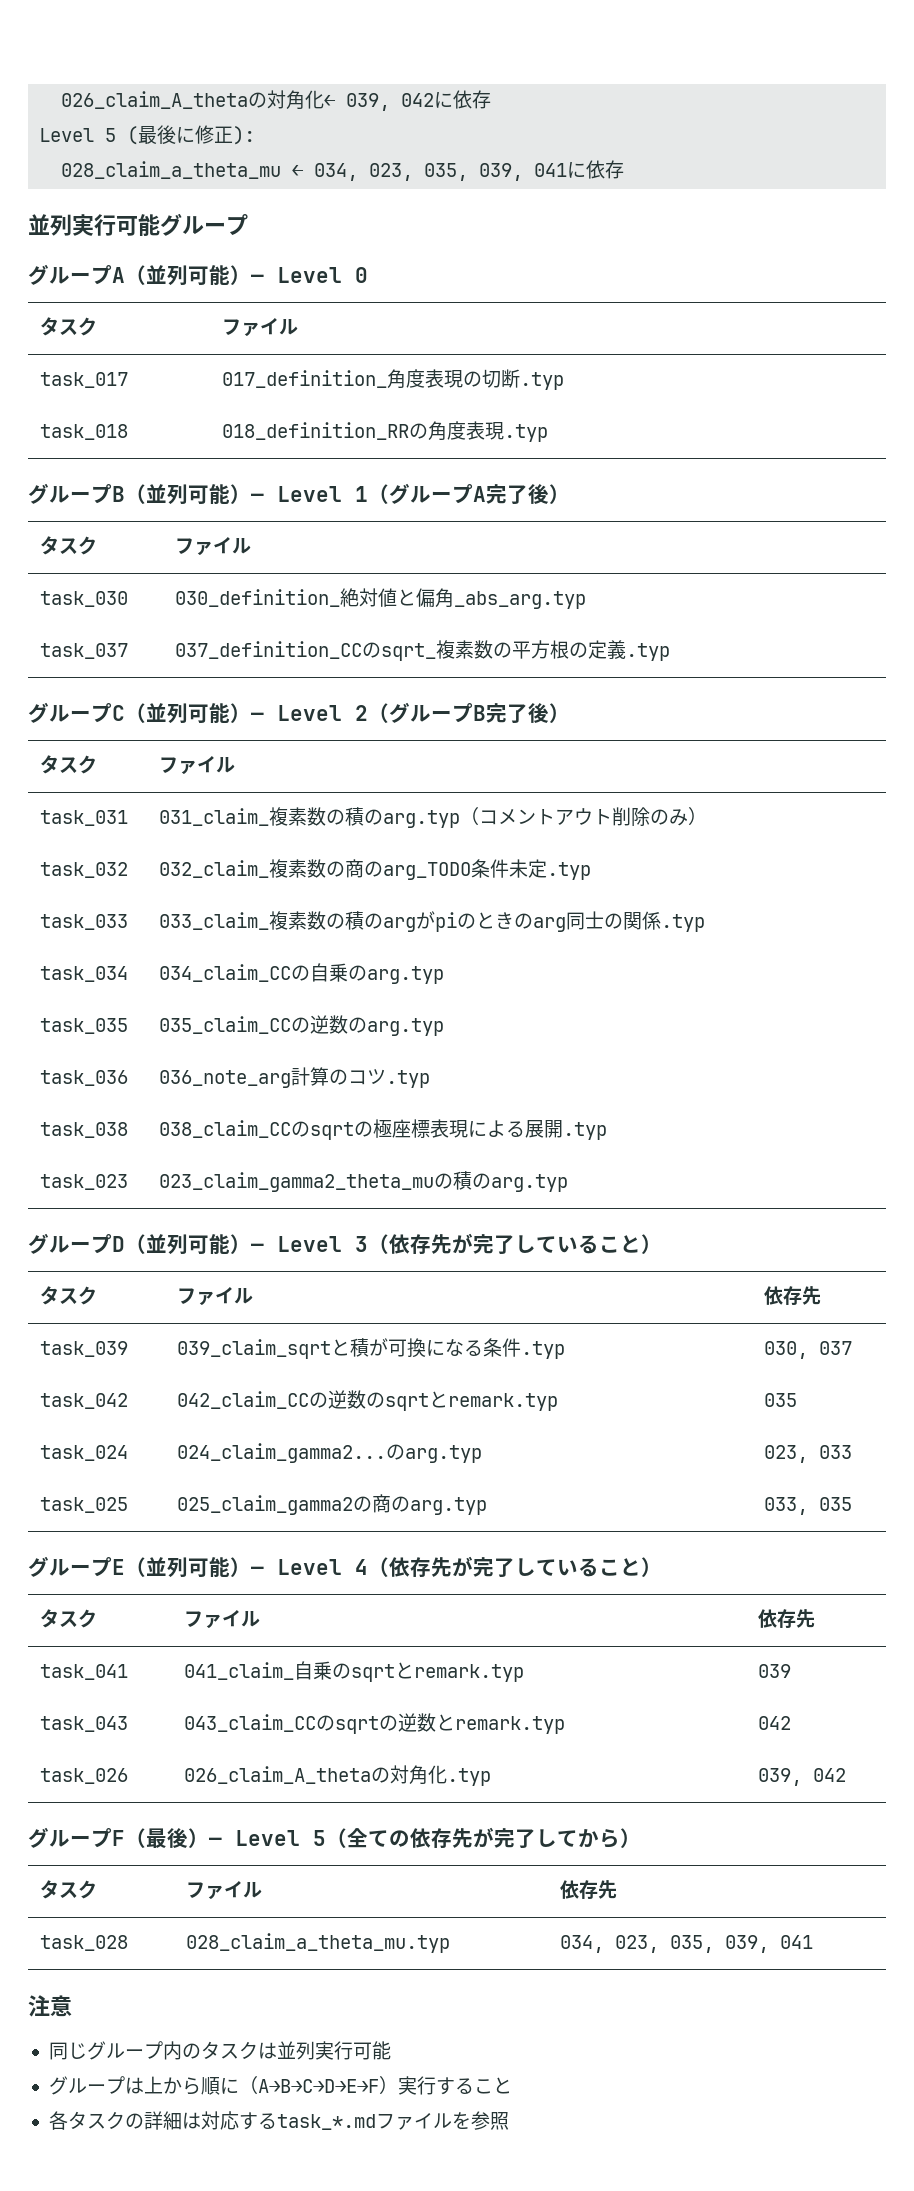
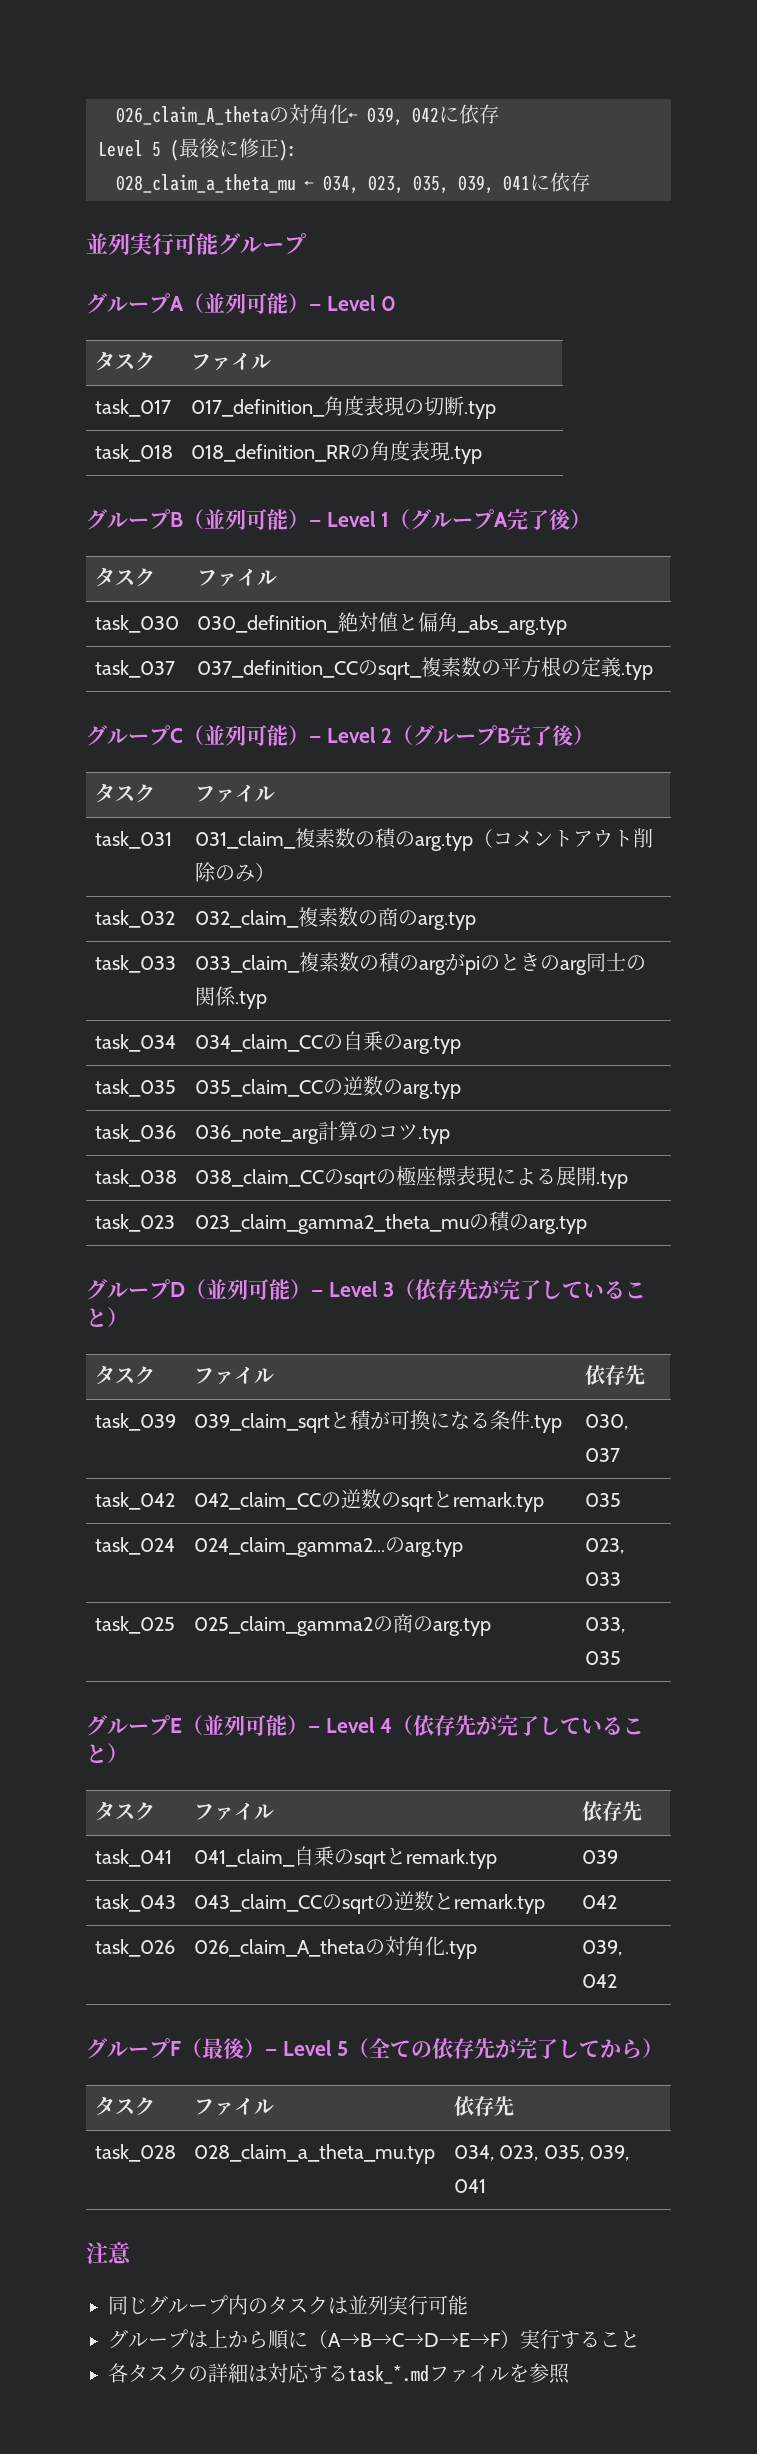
[383,859,592,880] arg_TODO条件未定.typ -> [417,912,476,930] arg.typ

